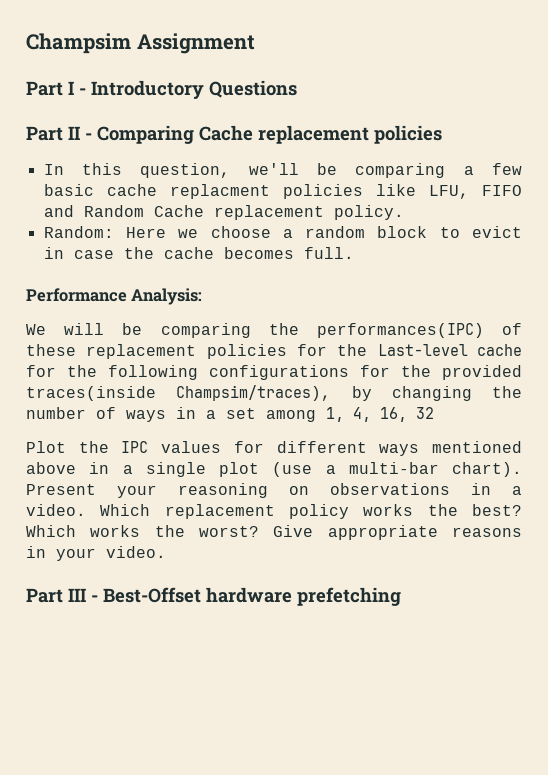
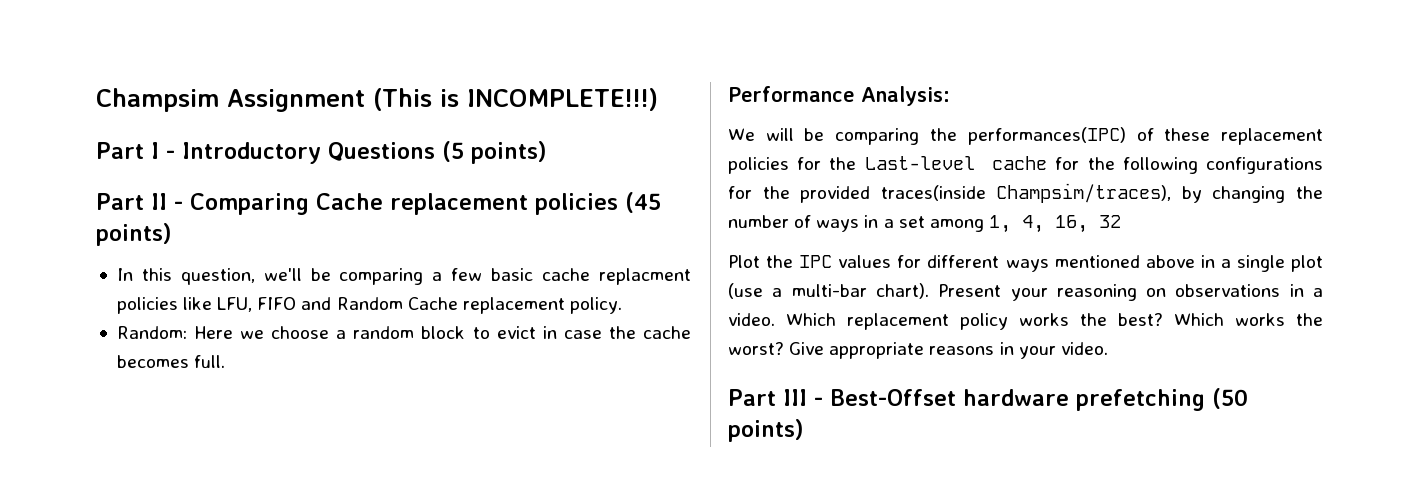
(255, 43) none -> [373,88,658,111] (This is INCOMPLETE!!!)
(297, 89) none -> [442,141,547,164] (5 points)
(442, 134) none -> [625,192,661,213] [96,223,172,246] (45 points)
(401, 596) none -> [1212,388,1248,409] [728,419,804,442] (50 points)

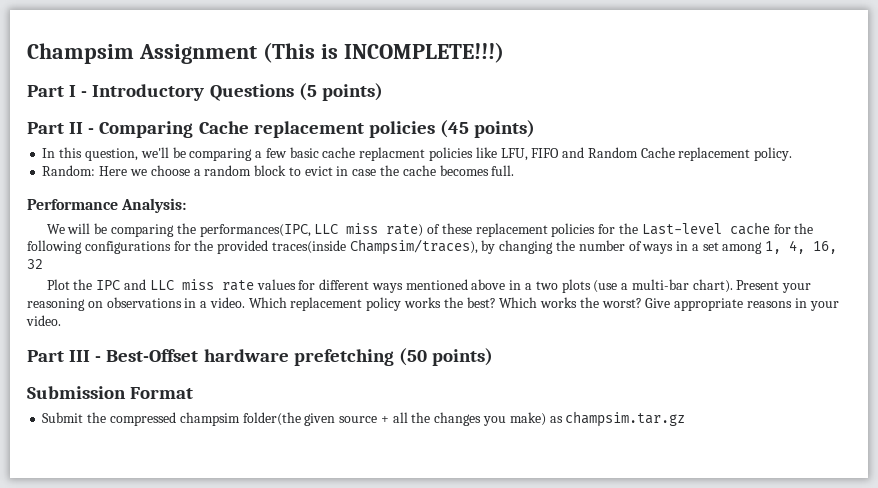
[967,127,1126,145] performances(IPC) -> [199,223,424,237] performances(IPC, LLC miss rate)
(833, 261) none -> [123,279,254,291] and LLC miss rate
[1236,255,1323,272] single plot -> [535,279,591,293] two plots
(804, 430) none -> [27,386,194,399] [42,411,686,427] // Submission Format // Submit the compressed champsim folder(the given source + all the changes you make) as champsim.tar.gz

